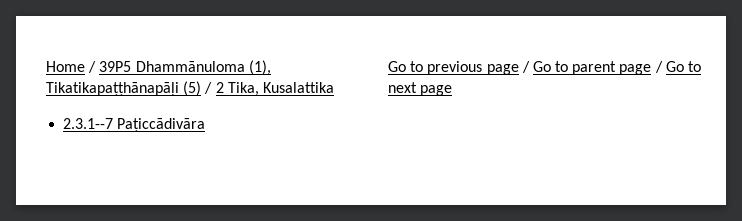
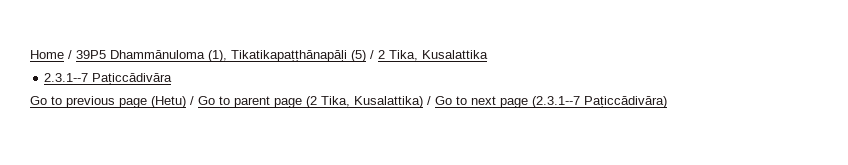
(519, 69) none -> [151,96,186,108] (Hetu)
(652, 69) none -> [306,96,423,108] (2 Tika, Kusalattika)
(453, 90) none -> [532,96,667,108] (2.3.1--7 Paṭiccādivāra)

